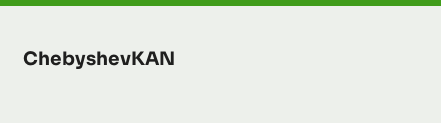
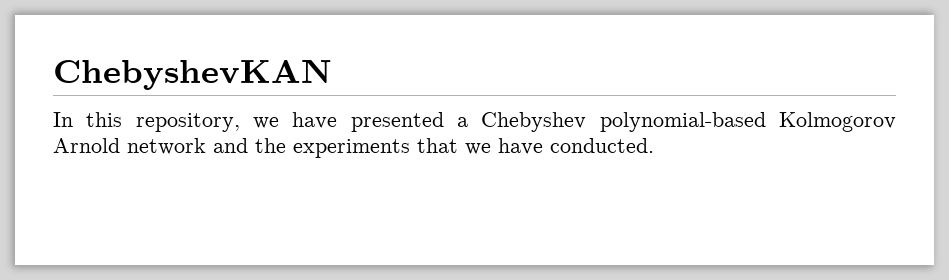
(175, 60) none -> [53,112,896,132] [53,138,654,158] // In this repository, we have presented a Chebyshev polynomial-based Kolmogorov Arnold network and the experiments that we have conducted.

